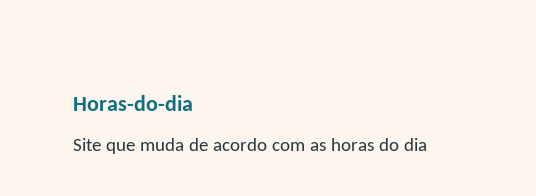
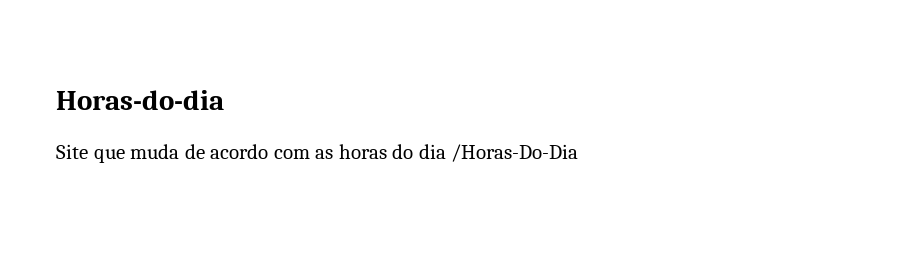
(427, 144) none -> [451,144,579,162] /Horas-Do-Dia

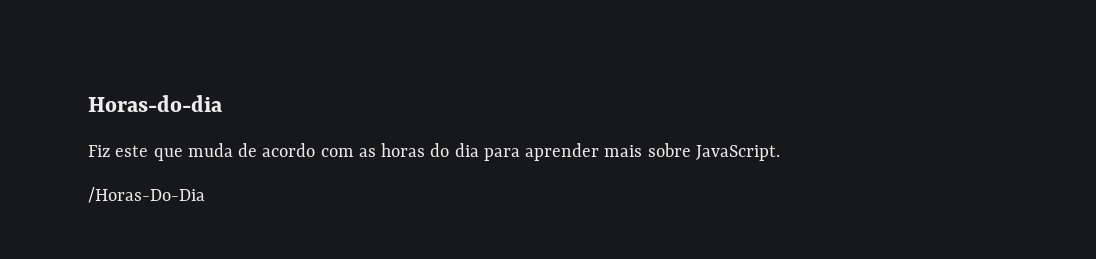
[56,144,88,159] Site -> [88,145,149,157] Fiz este
(446, 151) none -> [483,143,780,161] para aprender mais sobre JavaScript. //

